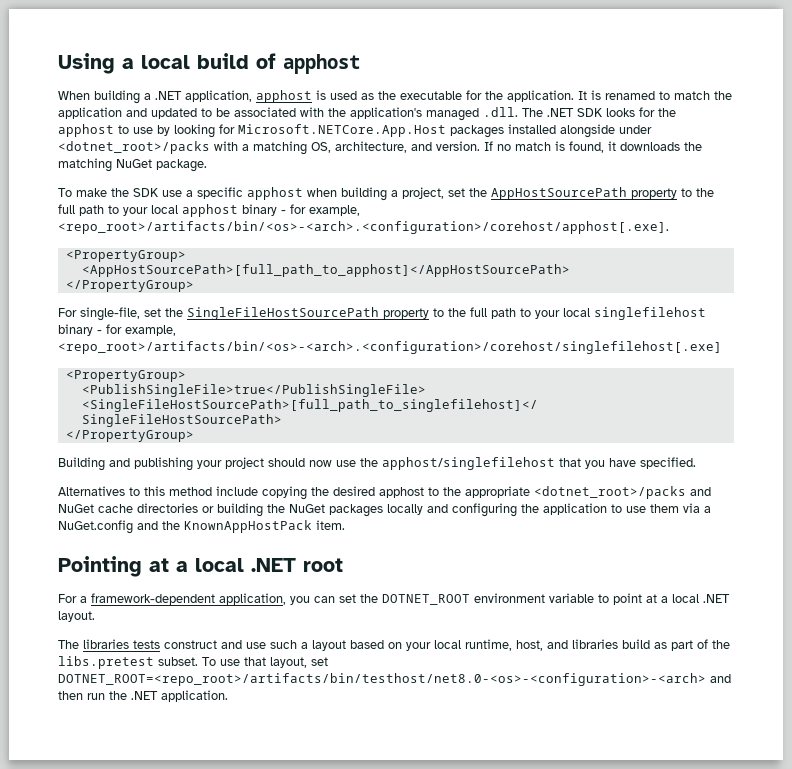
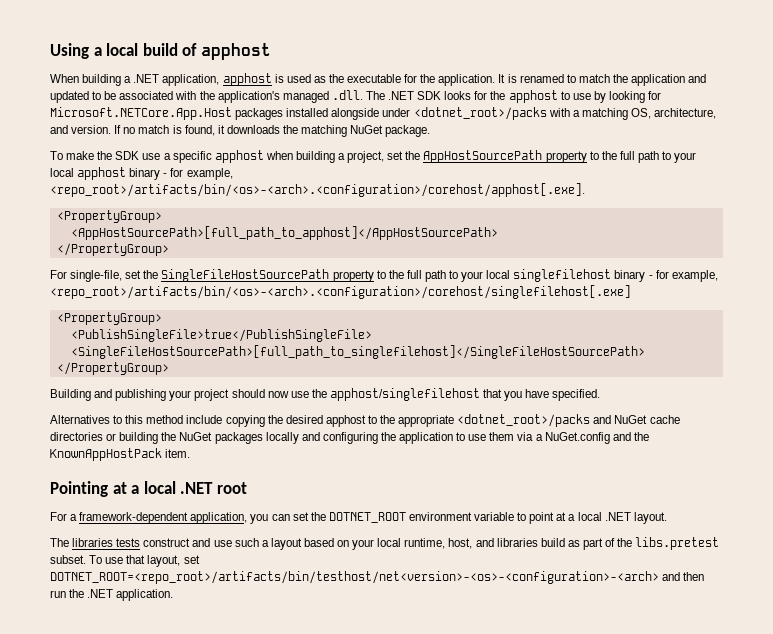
[58,673,706,686] DOTNET_ROOT=<repo_root>/artifacts/bin/testhost/net8.0-<os>-<configuration>-<arch> -> [50,571,659,584] DOTNET_ROOT=<repo_root>/artifacts/bin/testhost/net<version>-<os>-<configuration>-<arch>

